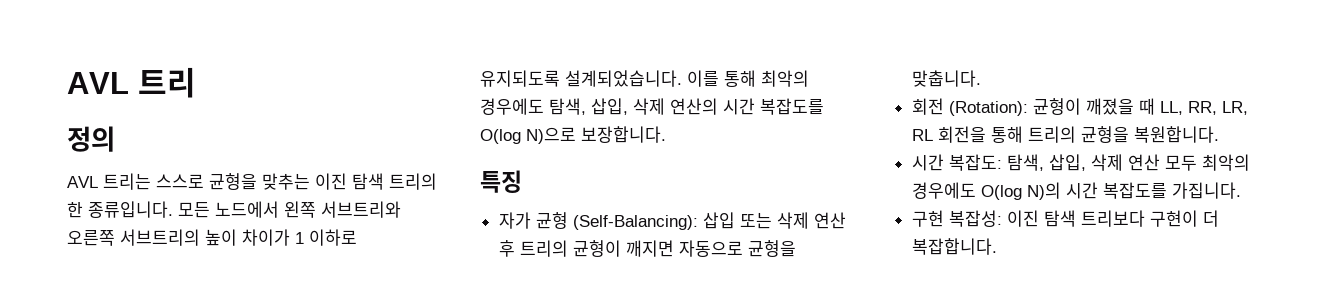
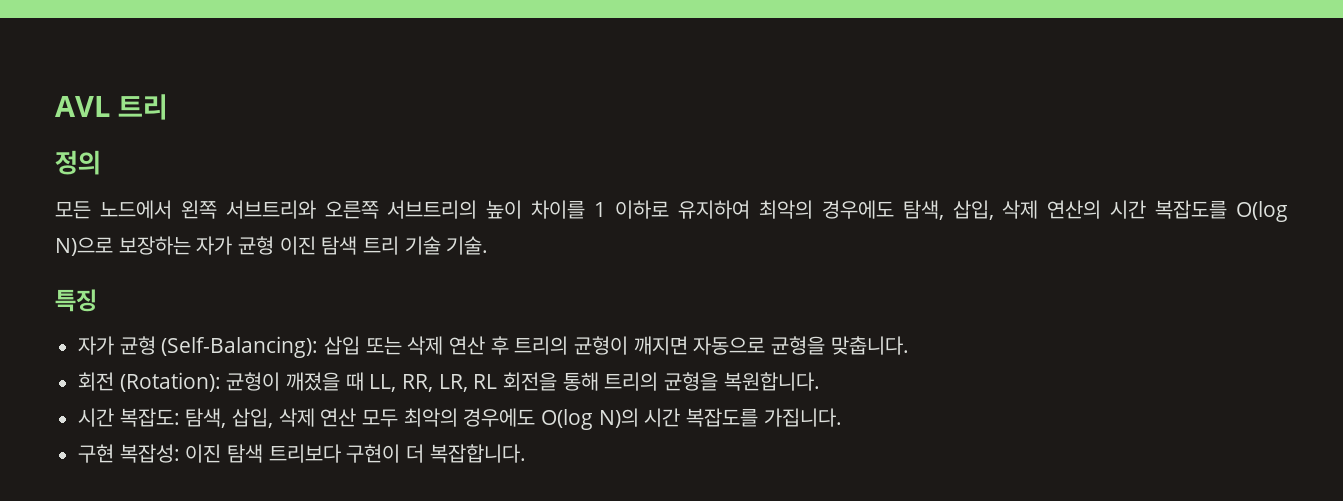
[67,173,437,190] [67,201,173,218] AVL 트리는 스스로 균형을 맞추는 이진 탐색 트리의 한 종류입니다. -> (101, 162) none
[242,229,290,246] 차이가 -> [531,200,586,219] 차이를
[480,70,756,87] 유지되도록 설계되었습니다. 이를 통해 -> [677,200,750,219] 유지하여
[581,126,666,143] 보장합니다. -> [118,236,489,255] 보장하는 자가 균형 이진 탐색 트리 기술 기술.

